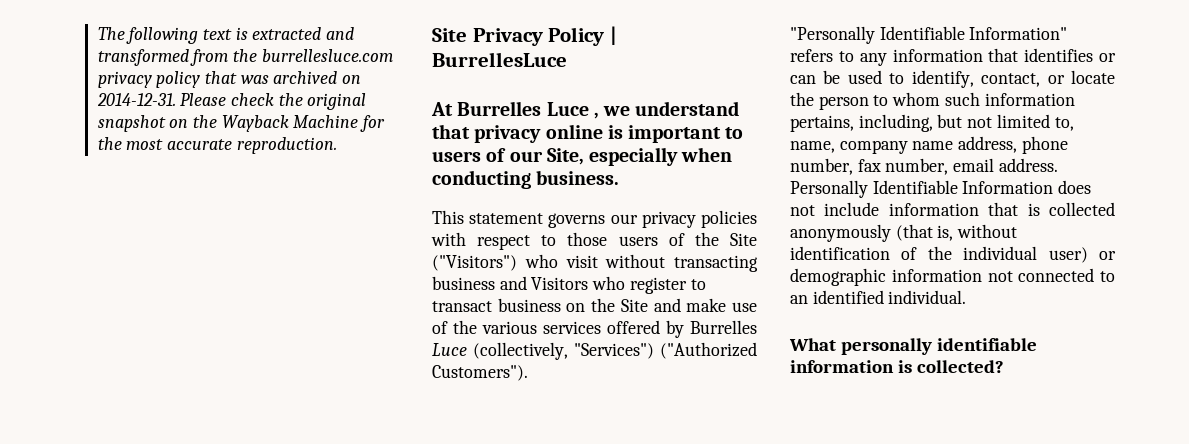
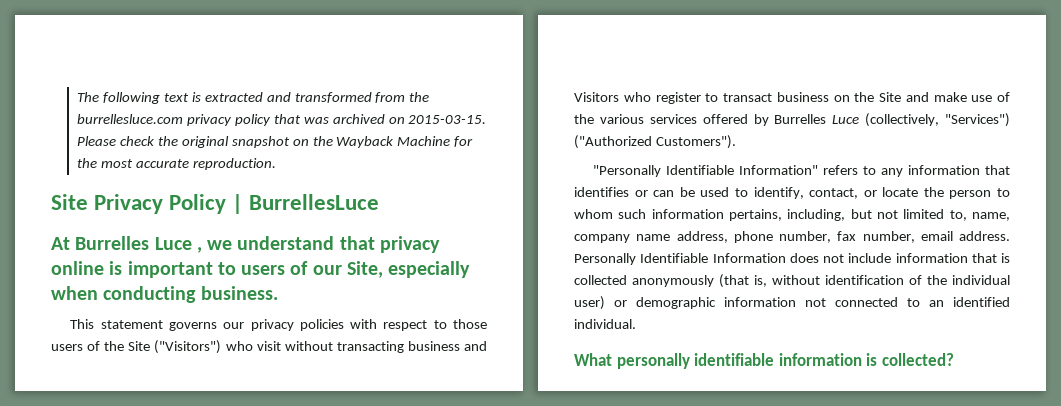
[96,93,176,106] 2014-12-31. -> [408,115,487,124] 2015-03-15.

